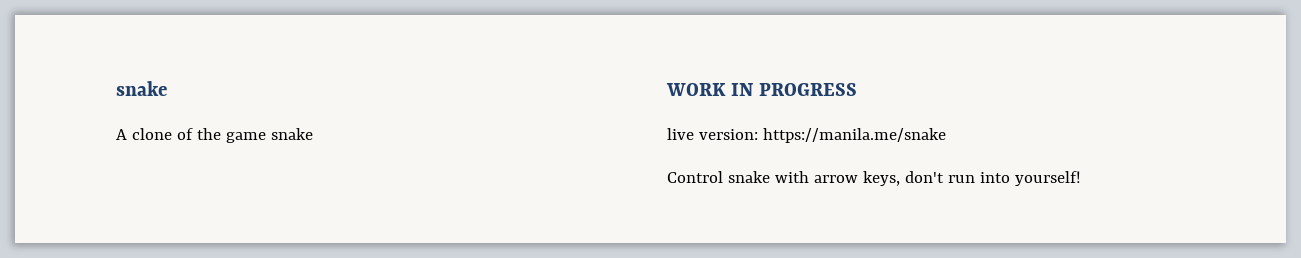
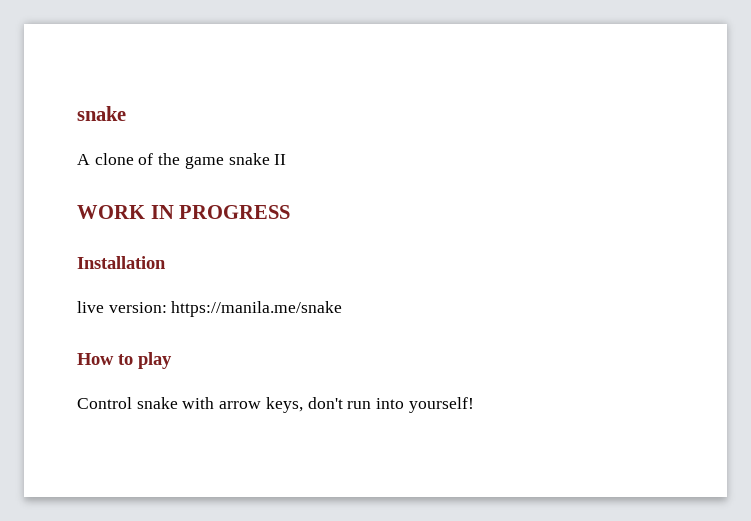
(313, 134) none -> [274,154,287,165] II
(857, 89) none -> [77,256,166,269] // Installation
(946, 135) none -> [77,352,172,369] // How to play

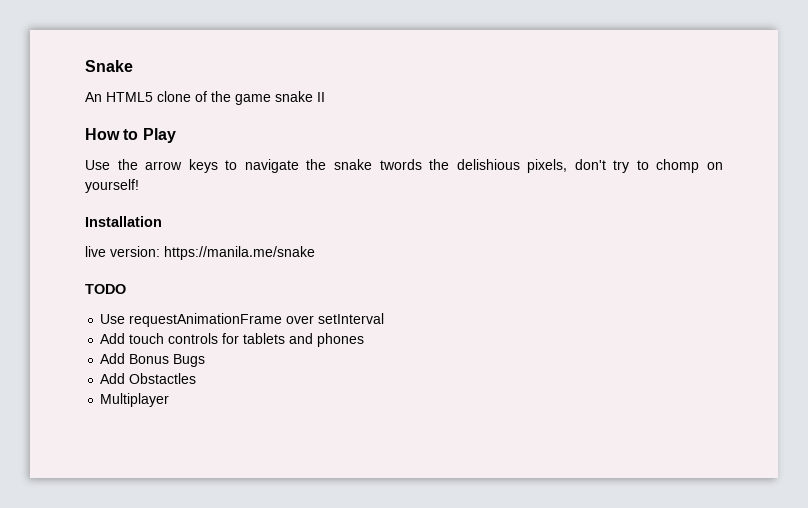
[77,106,126,121] [77,154,90,165] snake // A -> [85,60,133,72] [85,92,153,102] Snake // An HTML5
[77,205,291,219] [77,256,166,269] [77,301,343,317] [77,352,172,369] [77,397,474,413] WORK IN PROGRESS // Installation // live version: https://manila.me/snake // How to play // Control snake with arrow keys, don't run into yourself! -> [85,128,176,143] [85,159,723,173] [85,179,139,193] [85,216,162,227] [85,246,315,260] [85,284,126,294] [100,313,385,327] [100,333,365,347] [100,353,206,367] [100,373,197,384] [100,393,170,407] How to Play // Use the arrow keys to navigate the snake twords the delishious pixels, don't try to chomp on yourself! // Installation // live version: https://manila.me/snake // TODO // Use requestAnimationFrame over setInterval // Add touch controls for tablets and phones // Add Bonus Bugs // Add Obstactles // Multiplayer

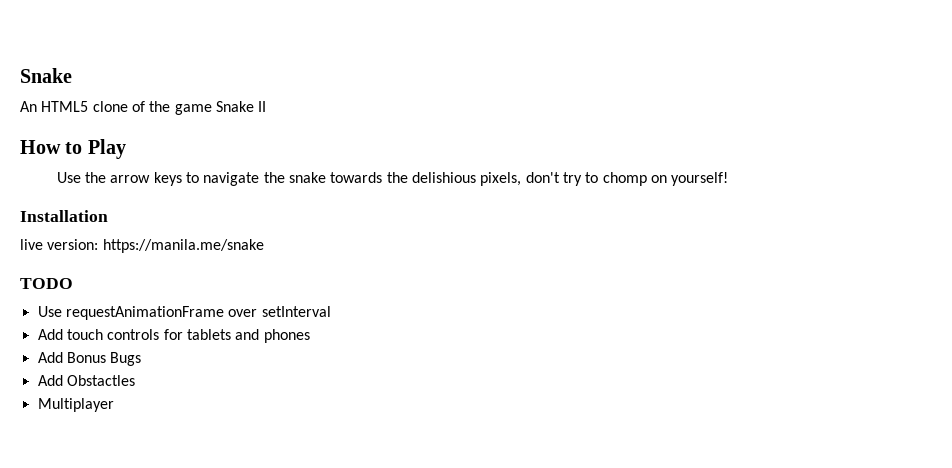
[275,91,313,102] snake -> [215,101,254,112] Snake
[379,159,422,170] twords -> [330,172,383,183] towards

